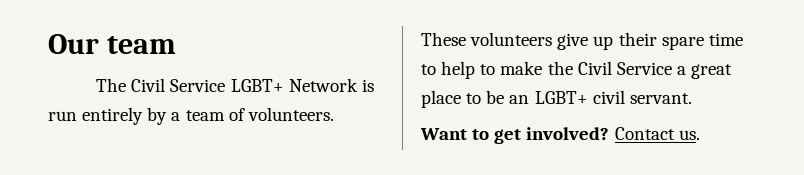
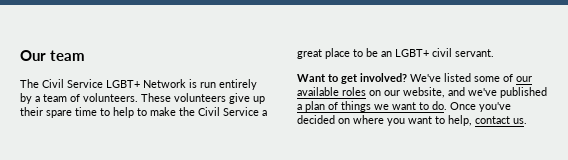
[614,127,675,140] Contact -> [410,73,532,82] [297,87,547,98] [297,101,511,112] [297,115,510,126] We've listed some of our available roles on our website, and we've published a plan of things we want to do. Once you've decided on where you want to help, contact

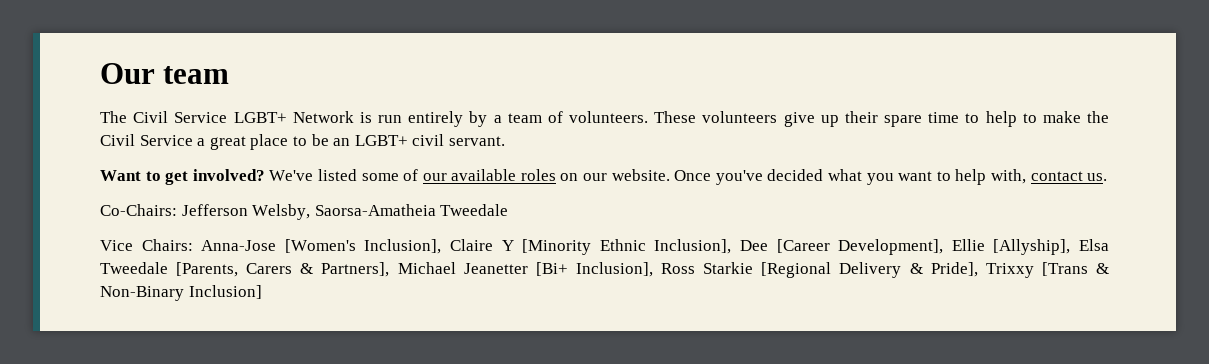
[403,87,547,98] [297,101,447,112] website, and we've published a plan of things we want to do. -> [611,169,670,181] website.
[338,115,384,124] on where -> [828,169,863,181] what
[448,115,472,126] help, -> [955,169,1026,185] help with,
(527, 121) none -> [100,204,509,220] [100,239,1110,255] [100,262,1109,278] [100,285,262,301] // Co-Chairs: Jefferson Welsby, Saorsa-Amatheia Tweedale // Vice Chairs: Anna-Jose [Women's Inclusion], Claire Y [Minority Ethnic Inclusion], Dee [Career Development], Ellie [Allyship], Elsa Tweedale [Parents, Carers & Partners], Michael Jeanetter [Bi+ Inclusion], Ross Starkie [Regional Delivery & Pride], Trixxy [Trans & Non-Binary Inclusion]

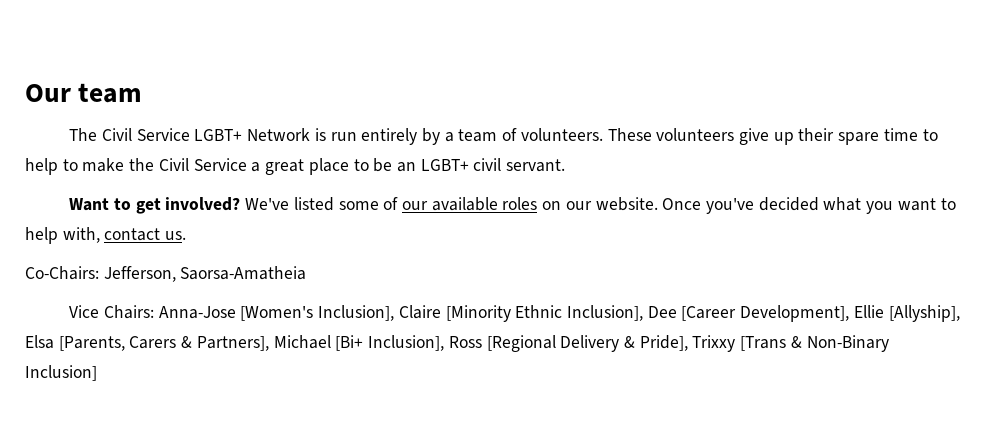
[181,204,311,220] Jefferson Welsby, -> [103,266,176,282] Jefferson,
[440,204,509,216] Tweedale -> (307, 273) none
[501,240,514,251] Y -> (441, 312) none
[100,262,168,274] Tweedale -> (54, 342) none
[463,263,528,274] Jeanetter -> (331, 342) none
[703,262,754,274] Starkie -> (482, 342) none

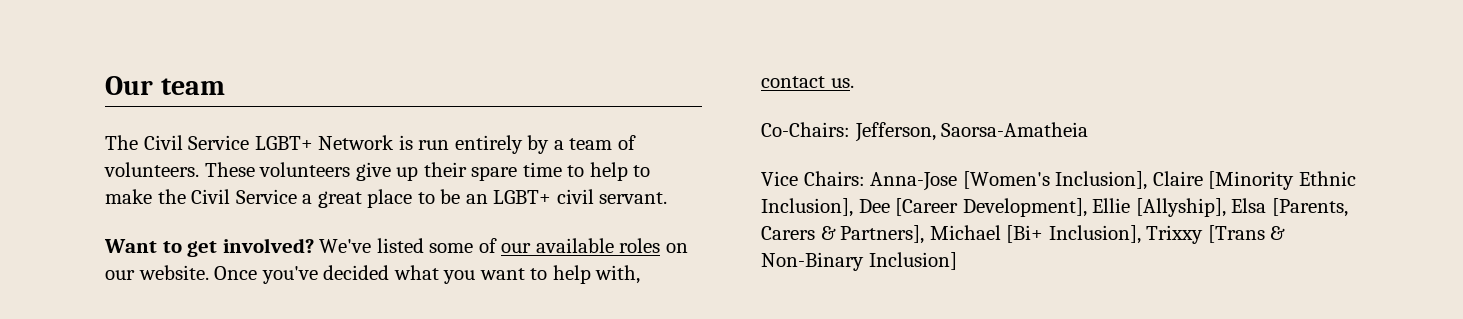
[448,335,688,352] Ross [Regional Delivery & Pride], -> (1141, 234) none

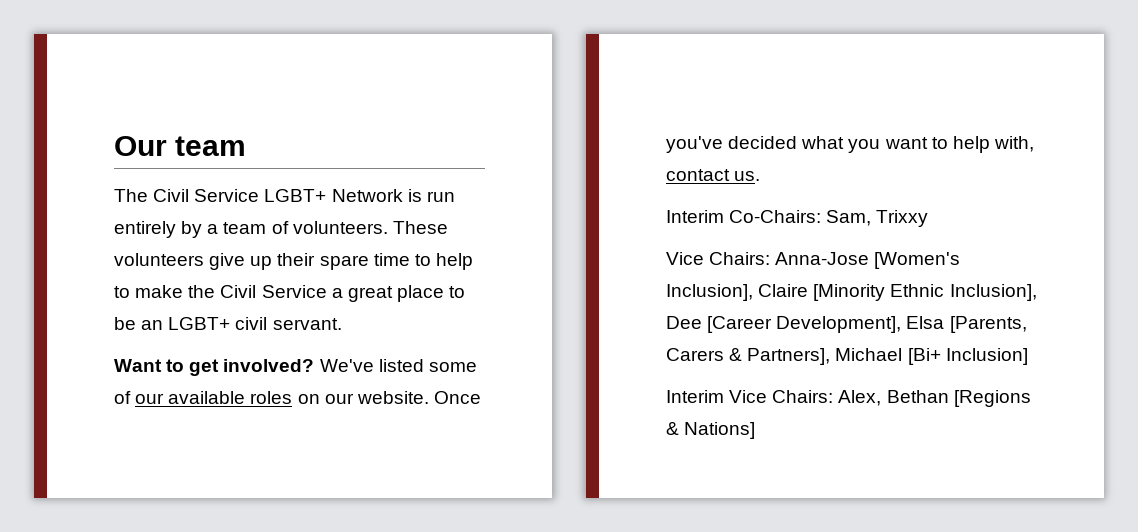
[761,122,1089,142] Co-Chairs: Jefferson, Saorsa-Amatheia -> [666,210,929,227] Interim Co-Chairs: Sam, Trixxy
[1092,198,1226,217] Ellie [Allyship], -> (902, 324) none
[1048,225,1286,244] [761,252,957,271] Inclusion], Trixxy [Trans & Non-Binary Inclusion] -> [945,348,1028,365] [666,390,1031,407] [666,422,756,439] Inclusion] // Interim Vice Chairs: Alex, Bethan [Regions & Nations]

